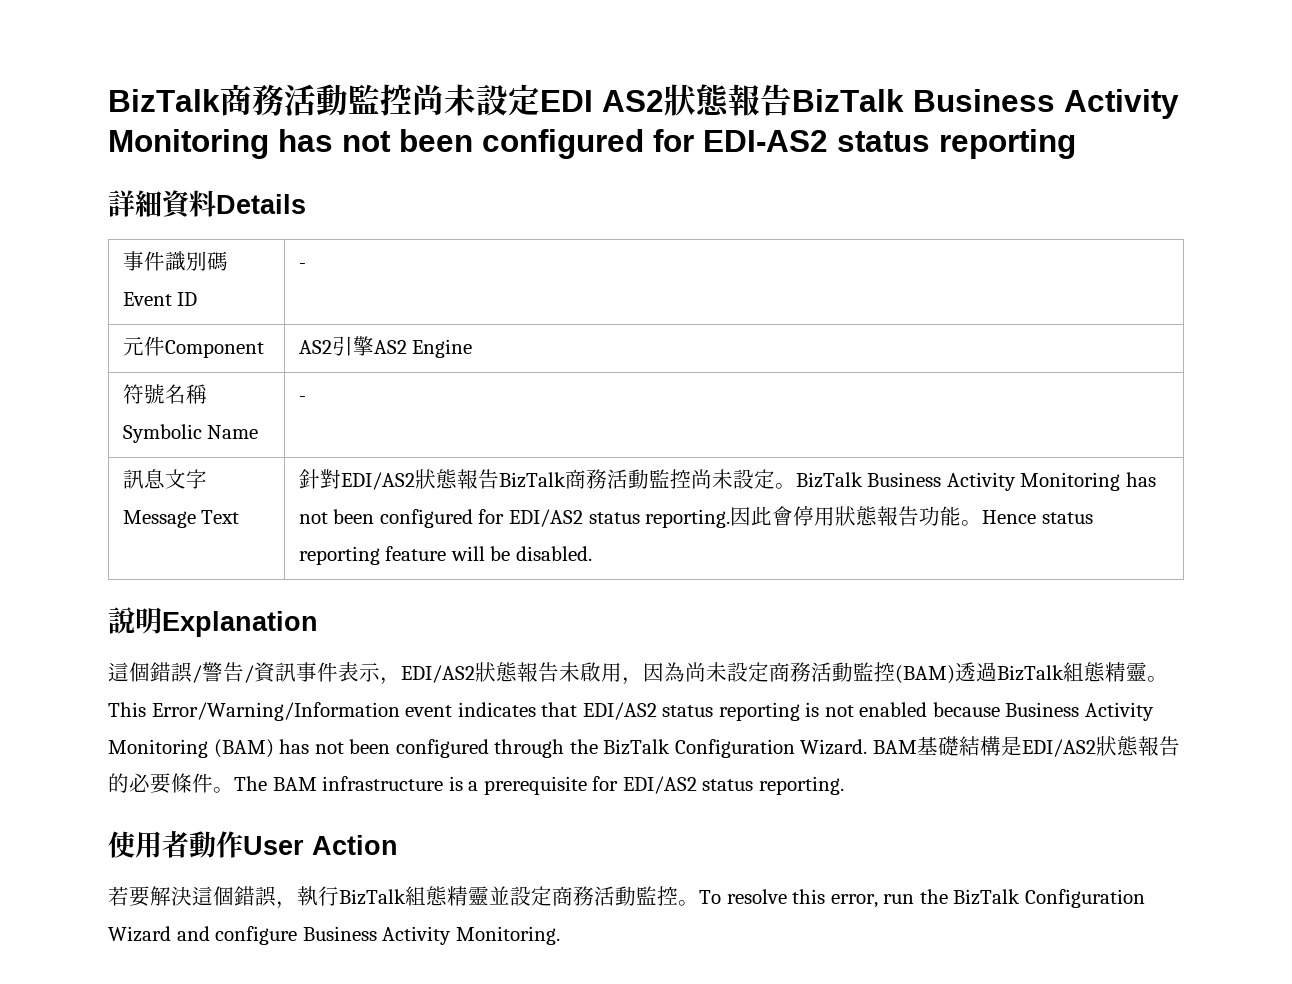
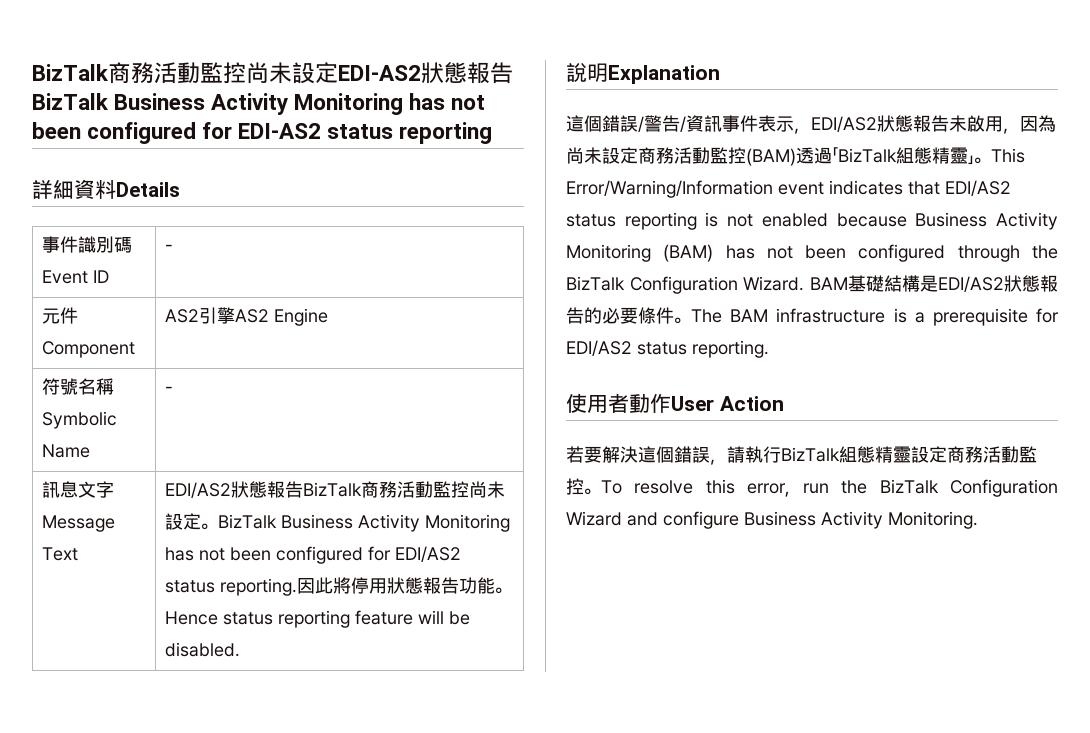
[108,84,664,116] BizTalk商務活動監控尚未設定EDI AS2 -> [32,62,421,84] BizTalk商務活動監控尚未設定EDI-AS2
[298,469,341,489] 針對 -> (79, 554) none
[772,506,794,526] 會 -> [333,577,352,594] 將
[997,662,1147,682] BizTalk組態精靈 -> [832,147,974,165] 「BizTalk組態精靈」
(297, 905) none -> [727,446,745,463] 請
[489,886,510,905] 並 -> (911, 454) none

